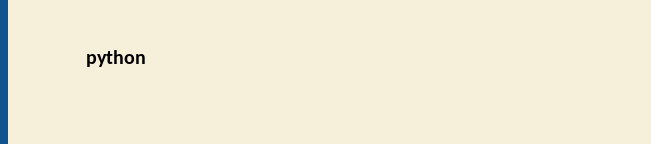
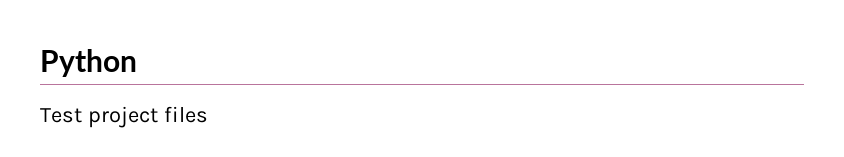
[86,50,146,67] python -> [40,49,137,77] [40,106,208,128] Python // Test project files

